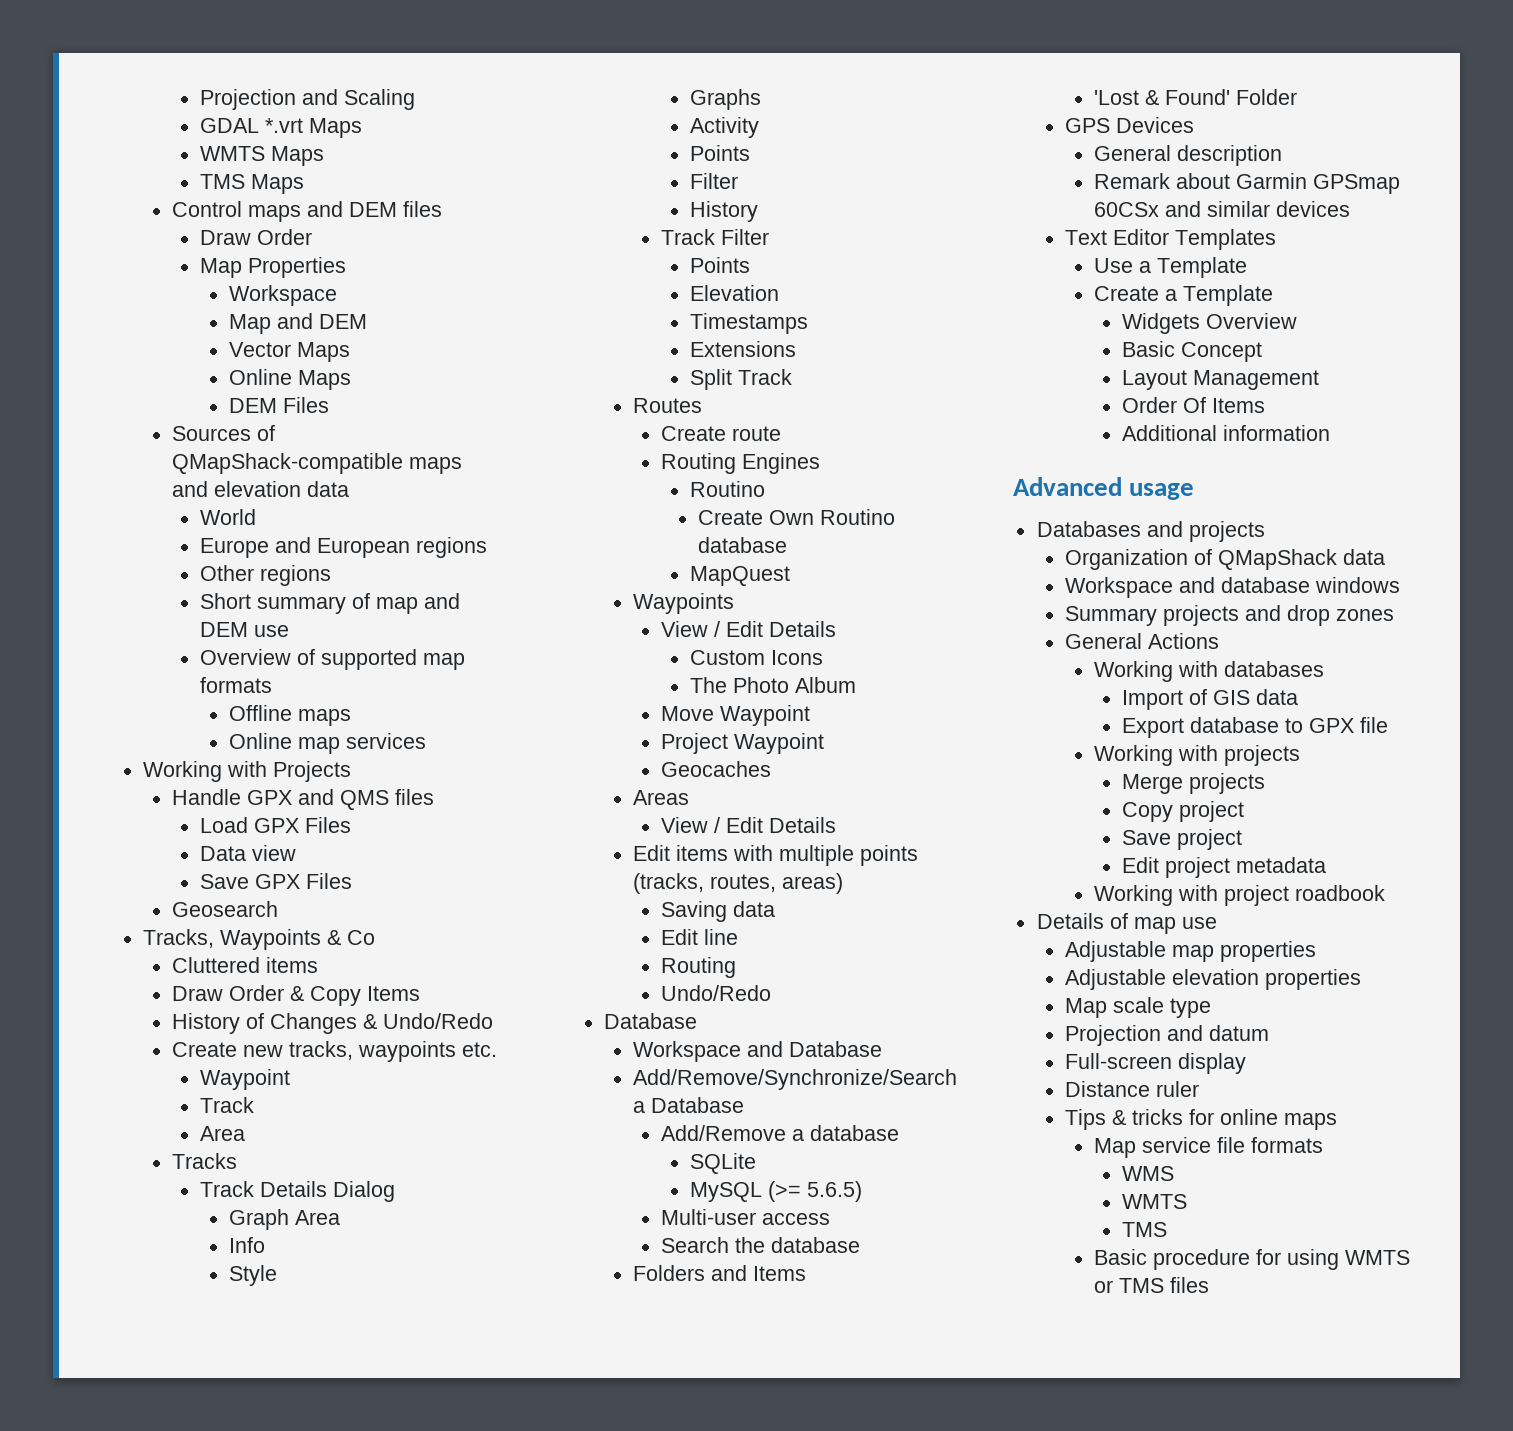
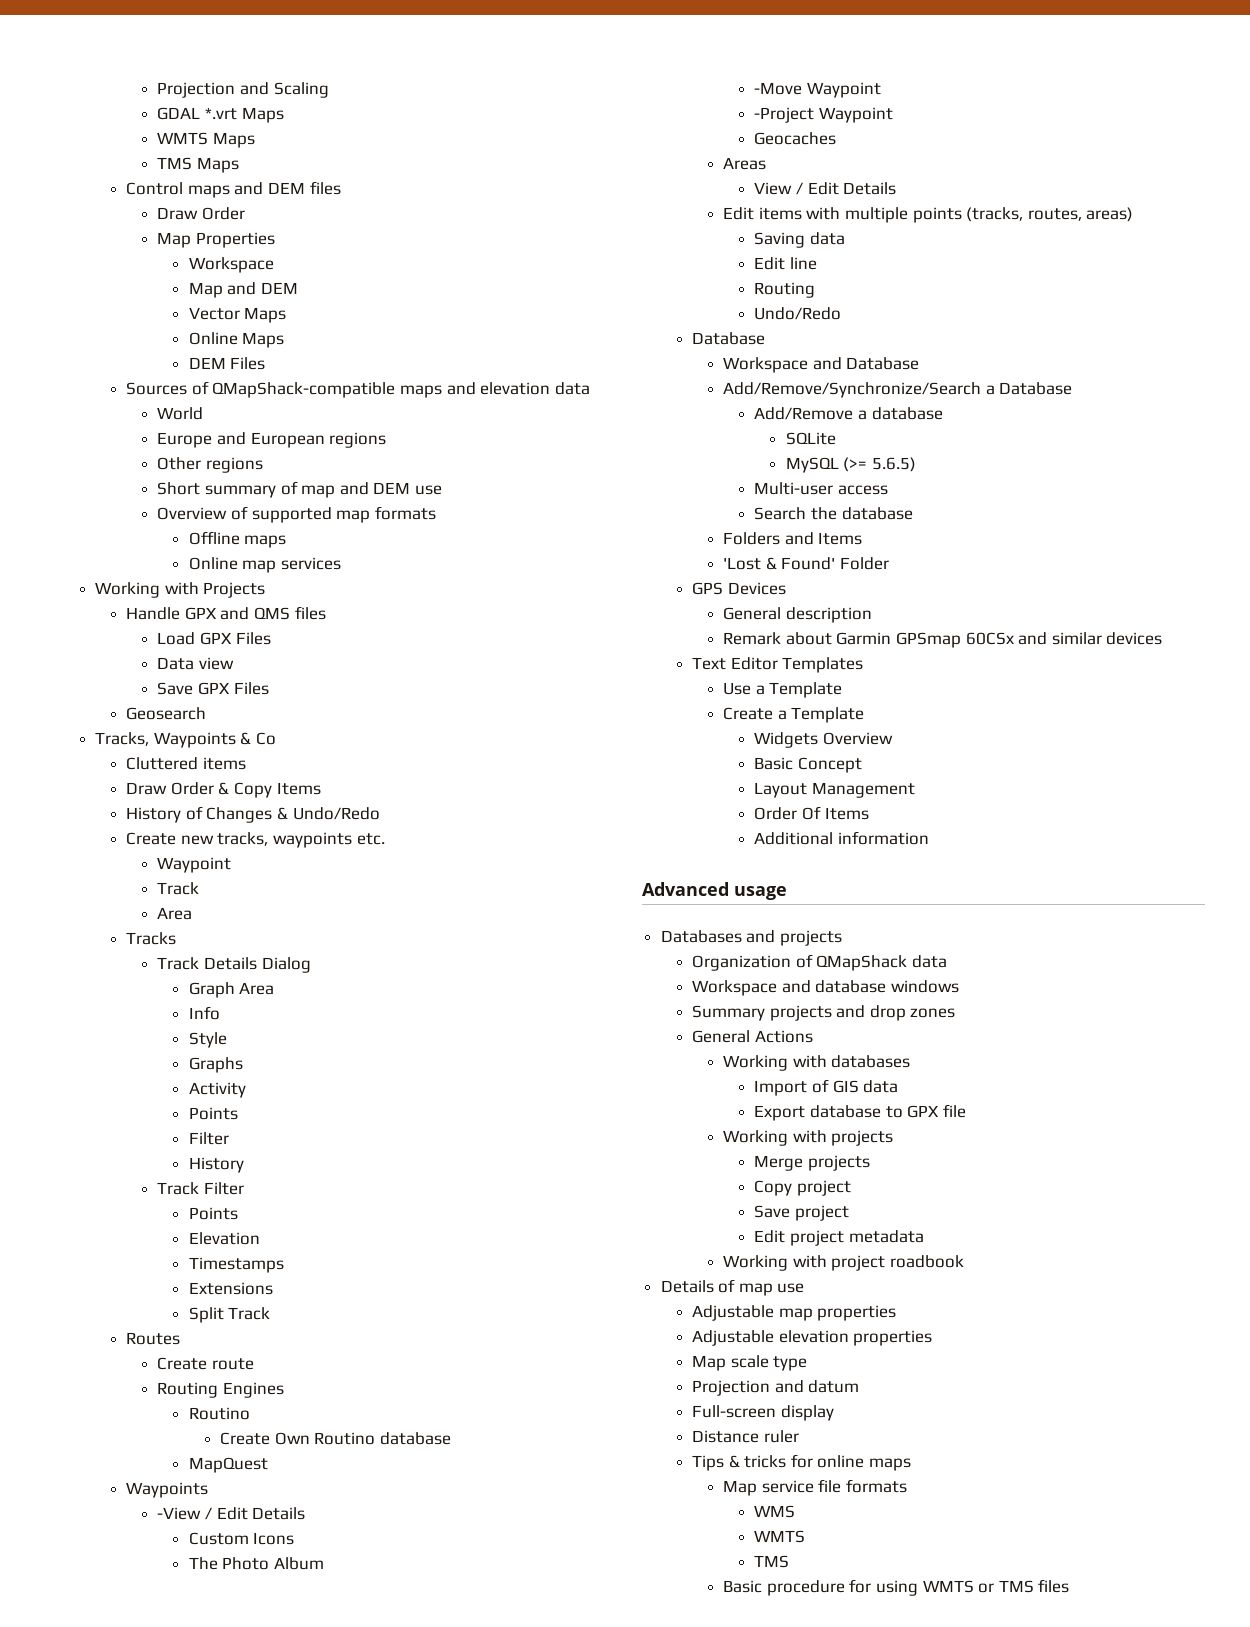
[661,621,709,637] View -> [157,1507,202,1520] -View
[661,705,811,726] [661,733,729,754] Move Waypoint // Project -> [754,82,882,98] [754,107,815,123] -Move Waypoint // -Project

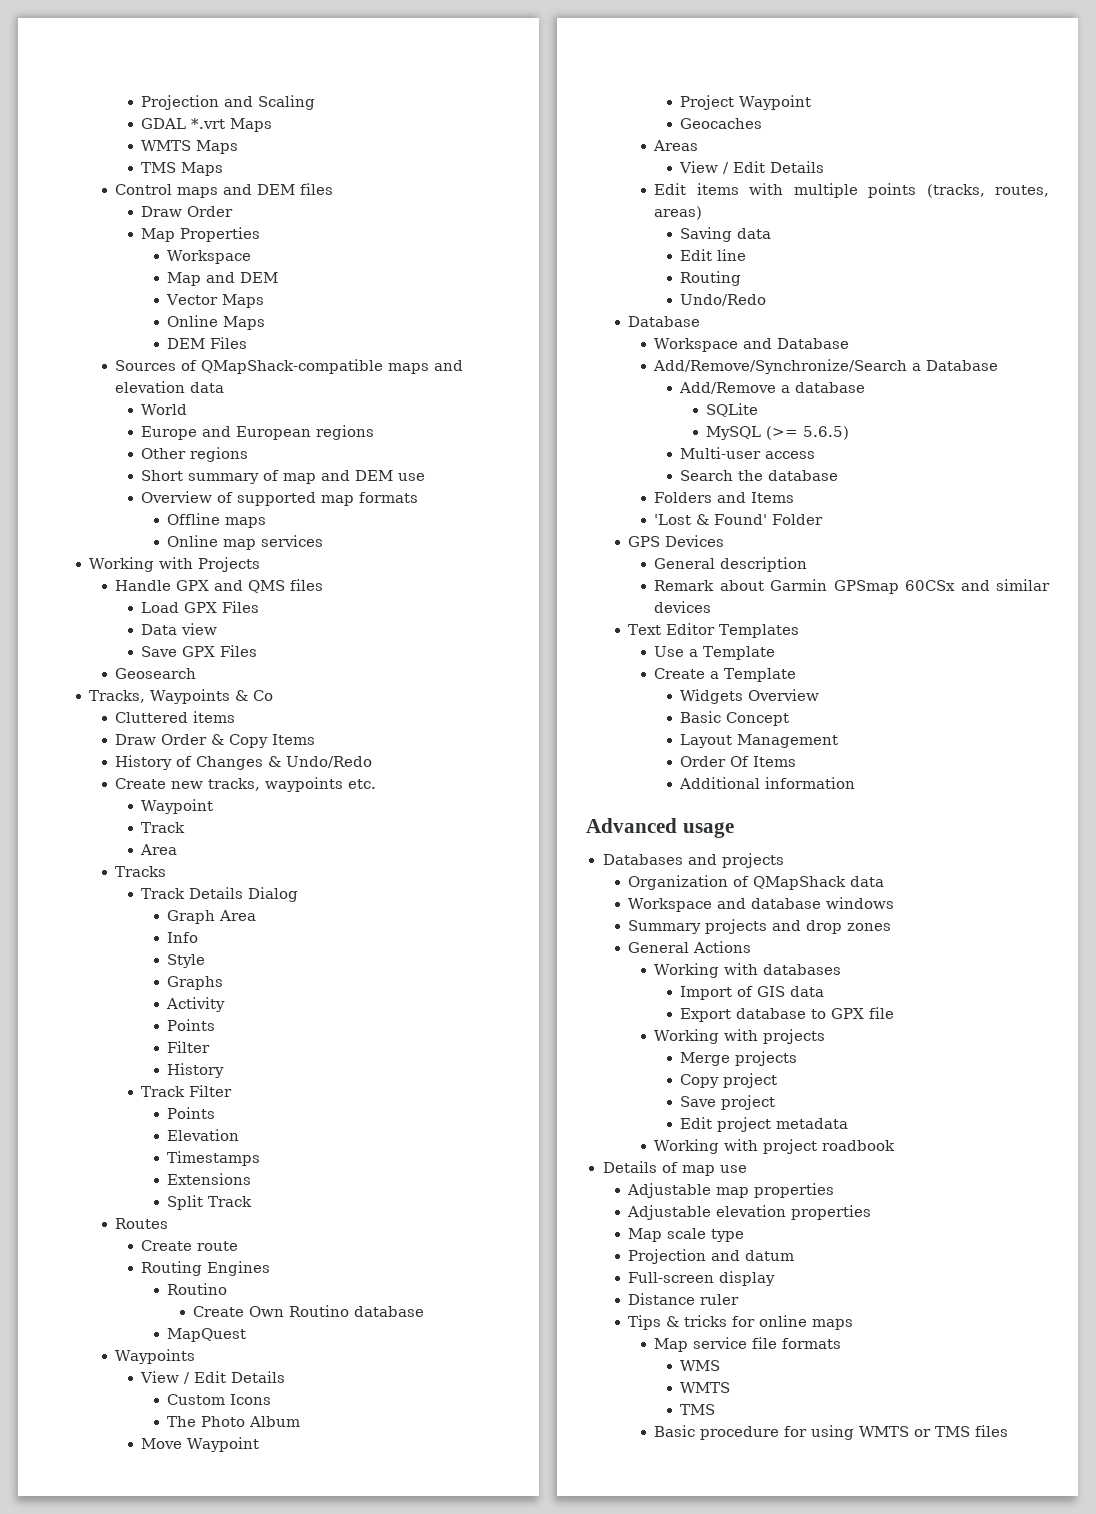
[157,1507,202,1520] -View -> [140,1371,180,1383] View
[754,82,882,98] [754,107,815,123] -Move Waypoint // -Project -> [141,1437,260,1452] [680,95,735,110] Move Waypoint // Project

